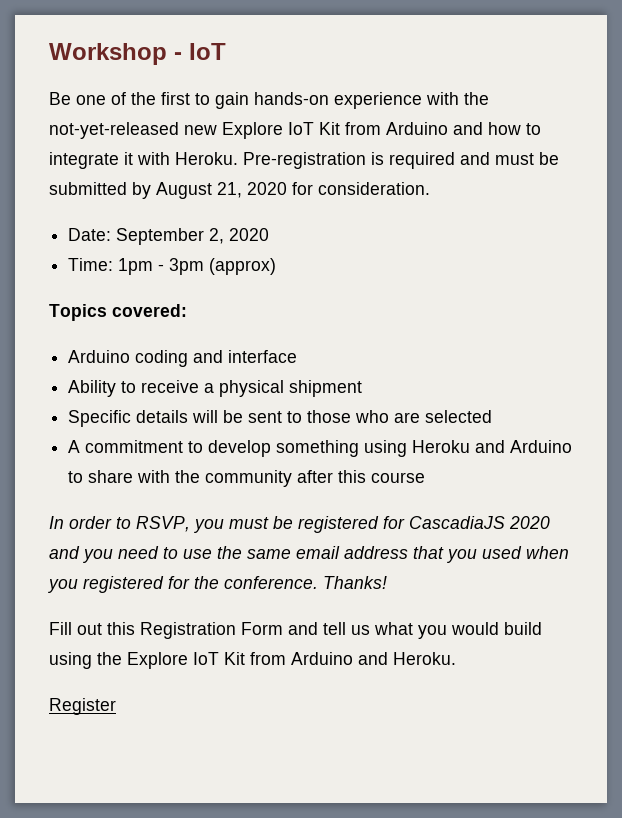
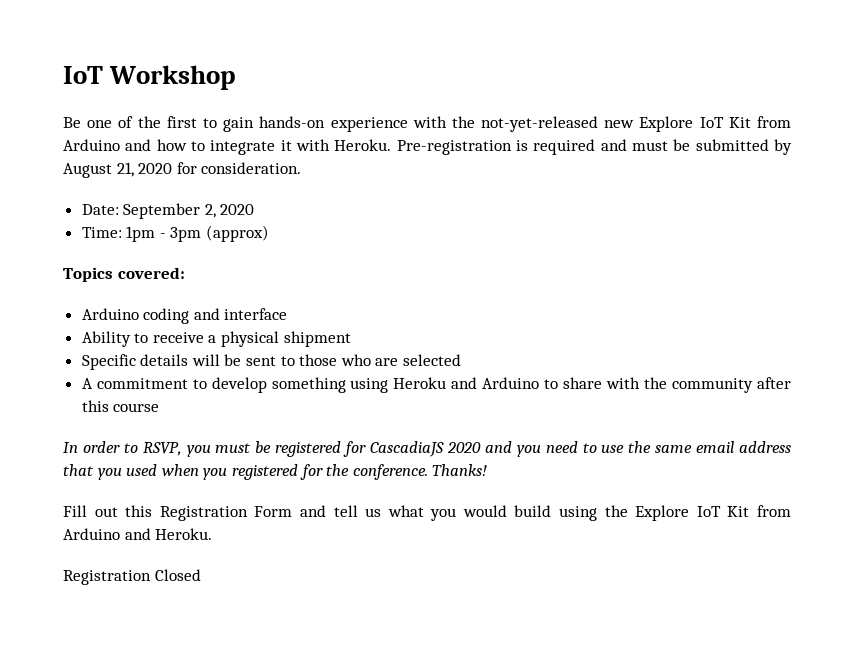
(49, 54) none -> [63,66,103,84] IoT
[174,43,226,60] - IoT -> (236, 77) none
[49,698,116,715] Register -> [63,569,201,585] Registration Closed

